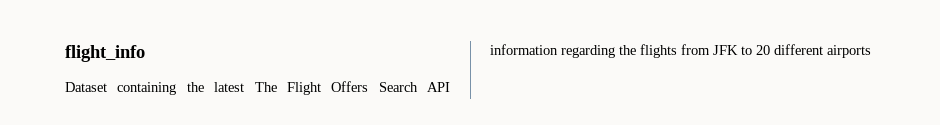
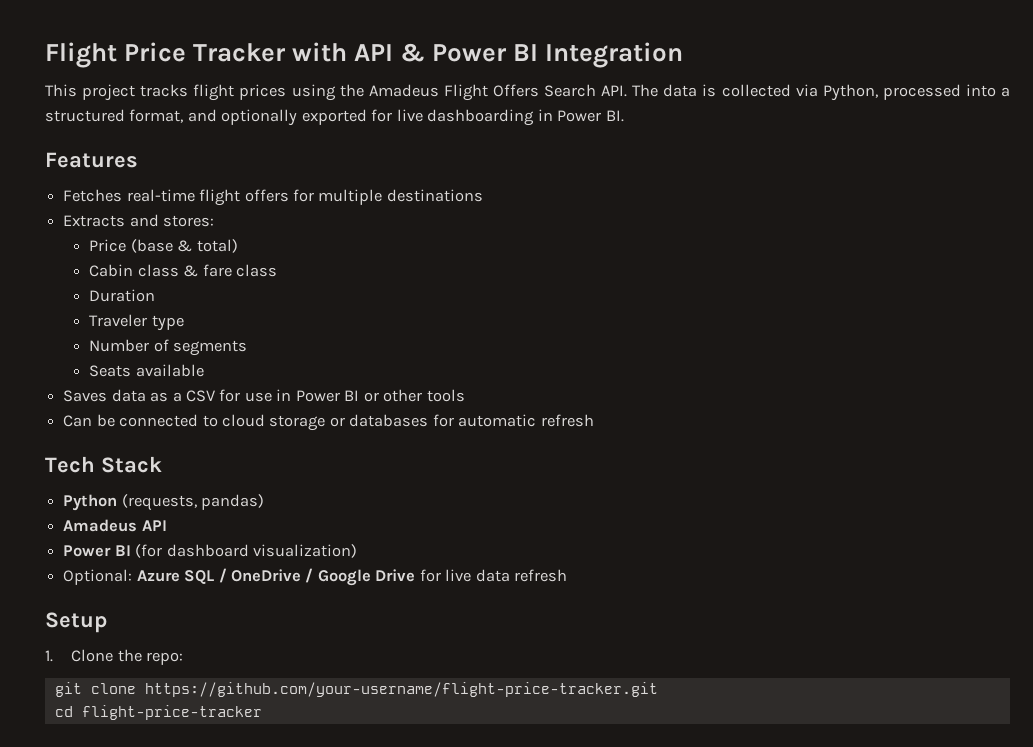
[65,45,145,62] [65,81,450,95] [490,44,871,58] flight_info // Dataset containing the latest The Flight Offers Search API information regarding the flights from JFK to 20 different airports -> [45,42,684,68] [45,84,1011,101] [45,109,624,126] [45,152,138,168] [63,189,483,206] [63,214,215,227] [89,239,238,253] [89,264,278,277] [89,289,156,302] [89,314,184,331] [89,339,248,356] [89,364,204,377] [63,389,465,402] [63,414,594,431] [45,456,162,473] [63,494,265,511] [63,519,167,532] [63,544,357,558] [63,568,568,586] [45,612,107,633] [45,649,184,665] [54,682,658,697] [54,705,262,720] Flight Price Tracker with API & Power BI Integration // This project tracks flight prices using the Amadeus Flight Offers Search API. The data is collected via Python, processed into a structured format, and optionally exported for live dashboarding in Power BI. // Features // Fetches real-time flight offers for multiple destinations // Extracts and stores: // Price (base & total) // Cabin class & fare class // Duration // Traveler type // Number of segments // Seats available // Saves data as a CSV for use in Power BI or other tools // Can be connected to cloud storage or databases for automatic refresh // Tech Stack // Python (requests, pandas) // Amadeus API // Power BI (for dashboard visualization) // Optional: Azure SQL / OneDrive / Google Drive for live data refresh // Setup // 1. Clone the repo: // git clone https://github.com/your-username/flight-price-tracker.git // cd flight-price-tracker

